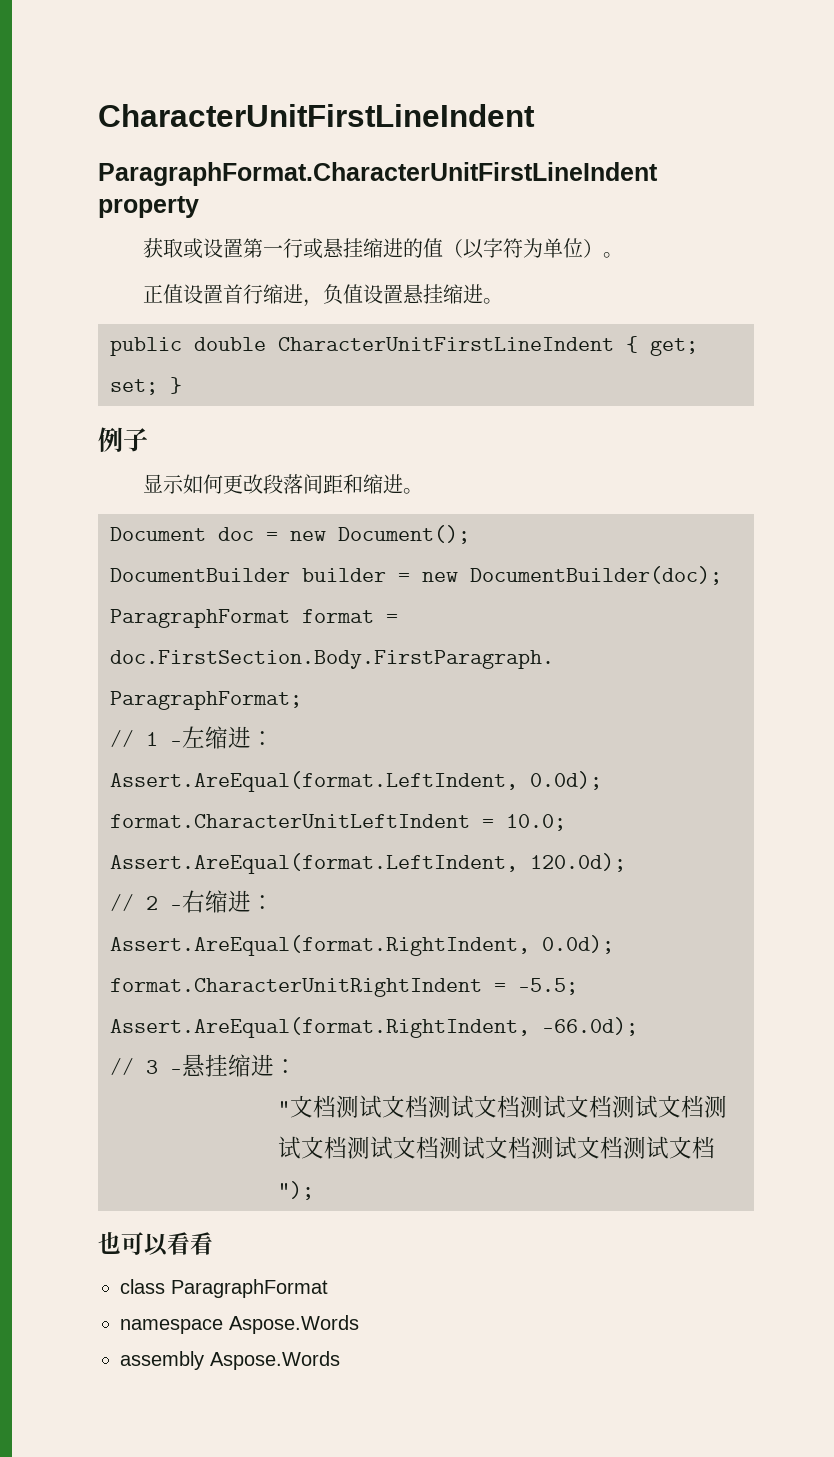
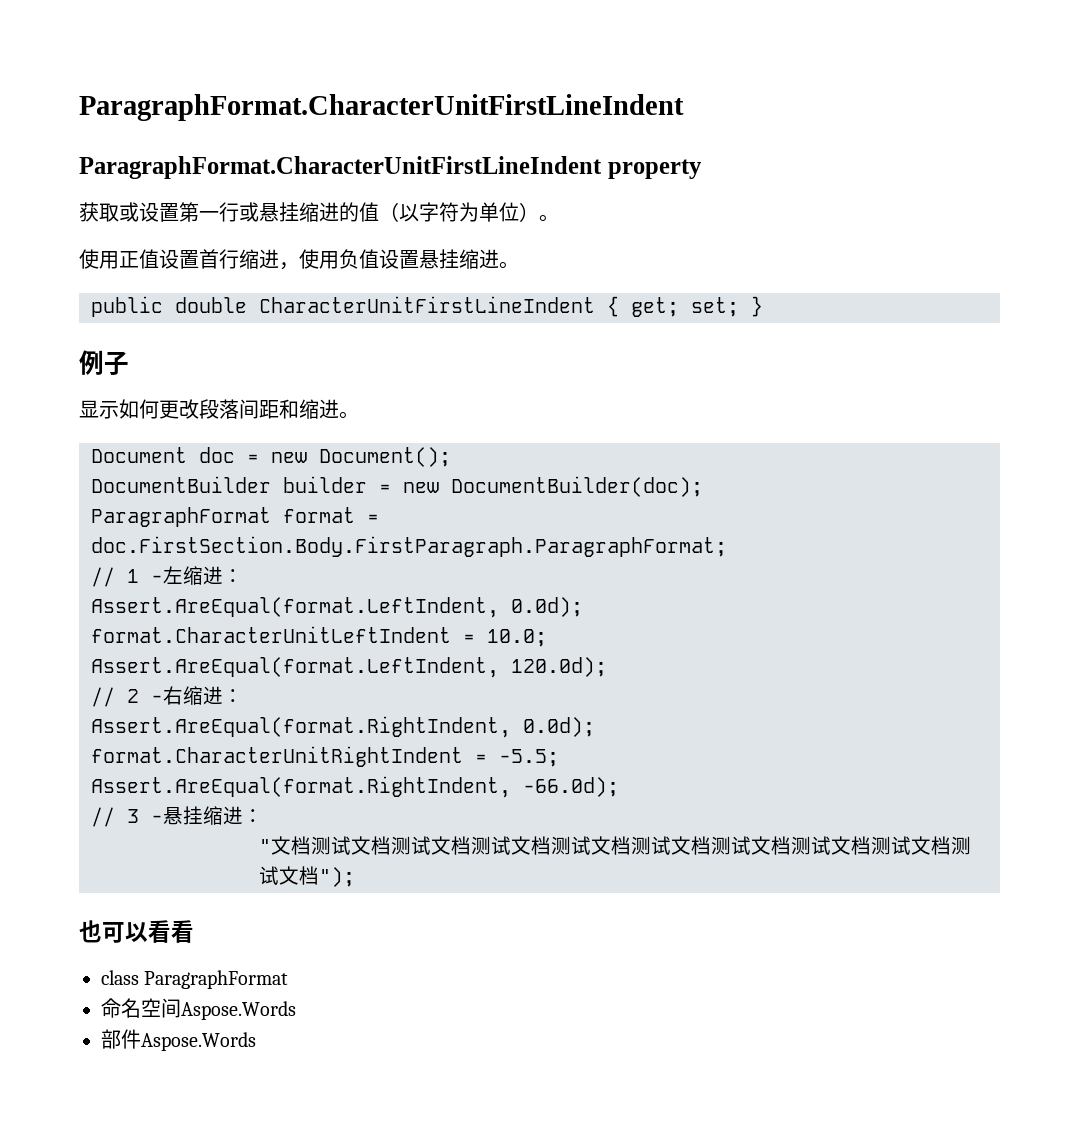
[98,104,535,127] CharacterUnitFirstLineIndent -> [79,94,684,121] ParagraphFormat.CharacterUnitFirstLineIndent
(623, 255) none -> [79,249,119,269] 使用
(323, 303) none -> [299,249,339,269] 使用
[120,1319,223,1334] namespace -> [101,998,181,1018] 命名空间
[120,1351,204,1370] assembly -> [101,1029,141,1049] 部件

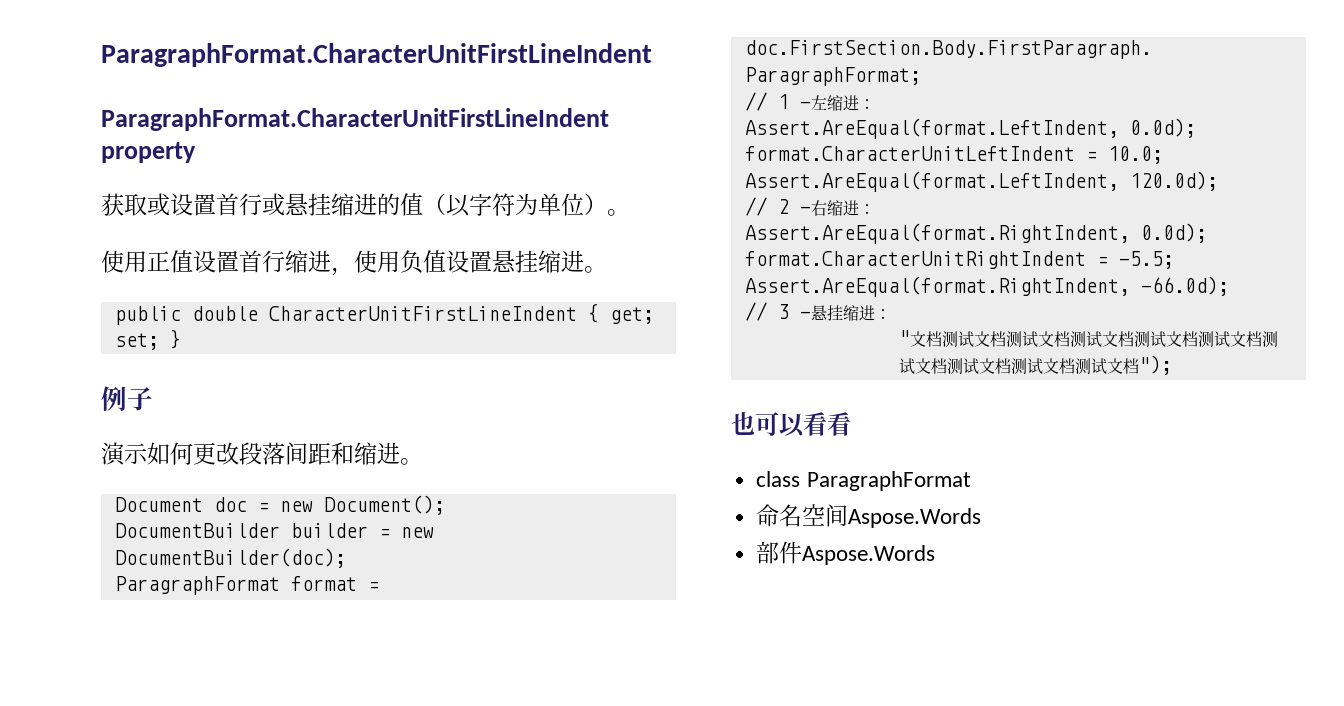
[179,202,219,222] 第一 -> [216,193,239,216] 首
[79,400,99,418] 显 -> [101,442,126,466] 演

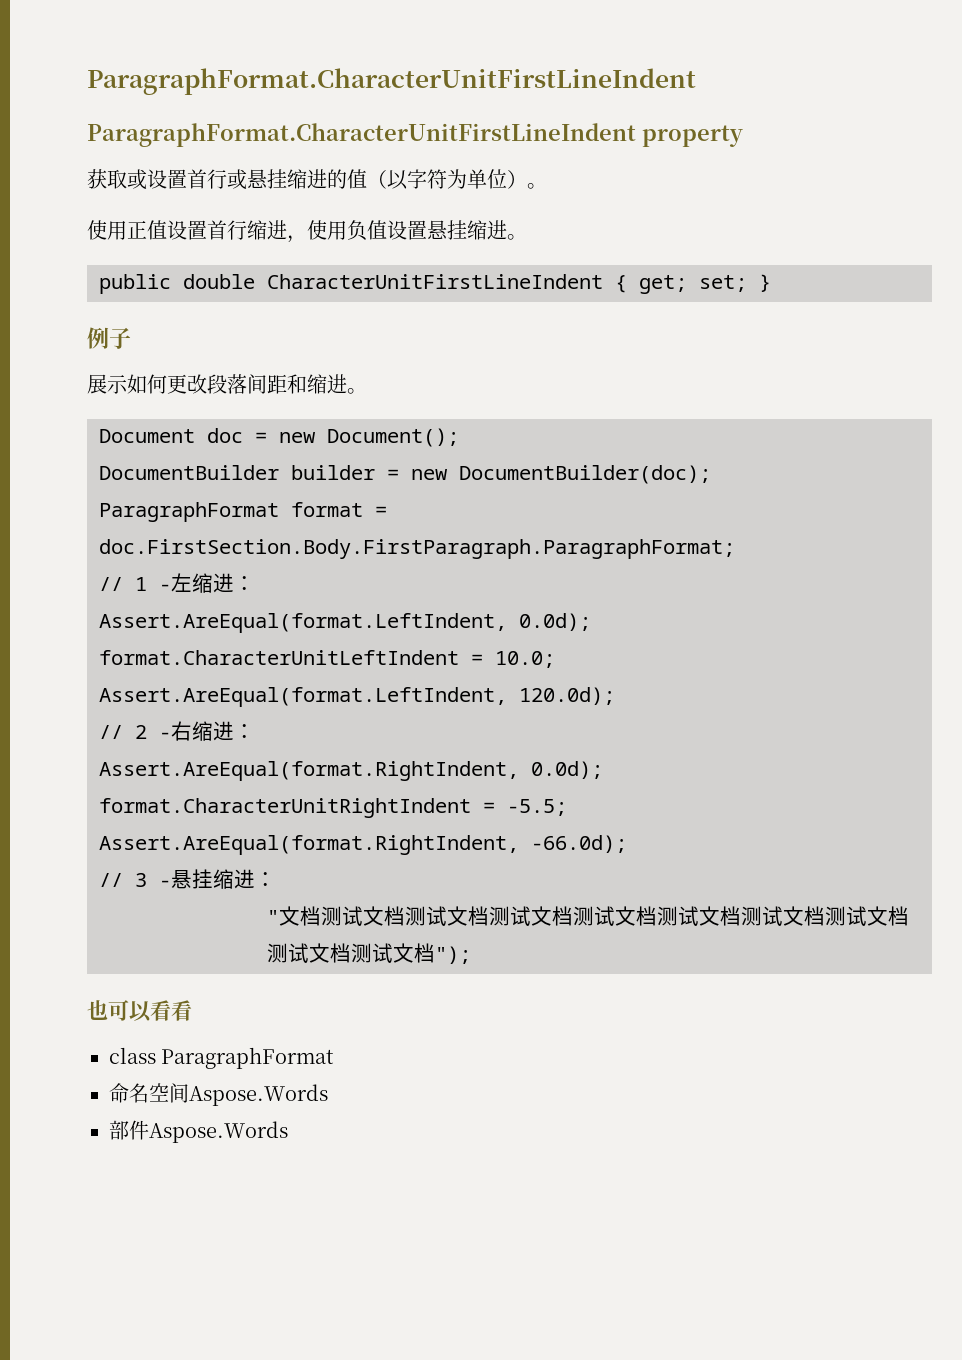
[101,442,126,466] 演 -> [87,374,107,394] 展

